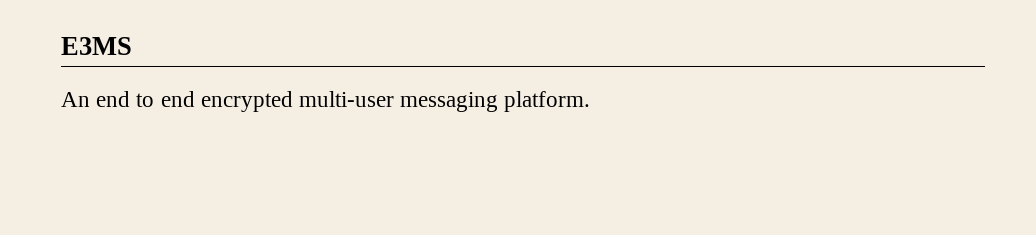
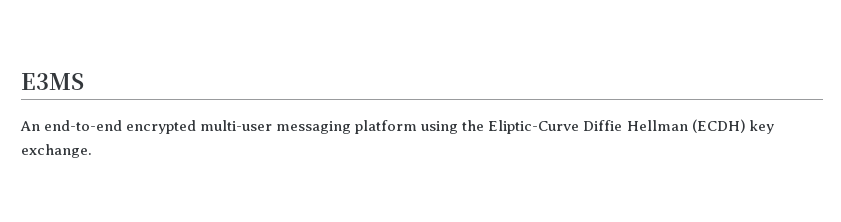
[96,91,591,112] end to end encrypted multi-user messaging platform. -> [44,119,774,134] [21,144,92,158] end-to-end encrypted multi-user messaging platform using the Eliptic-Curve Diffie Hellman (ECDH) key exchange.

